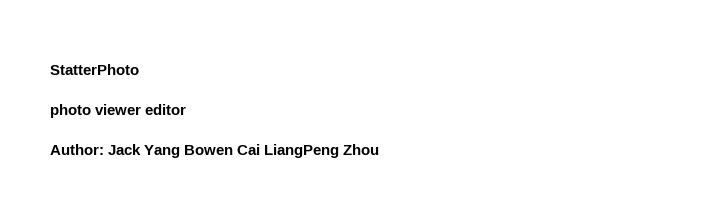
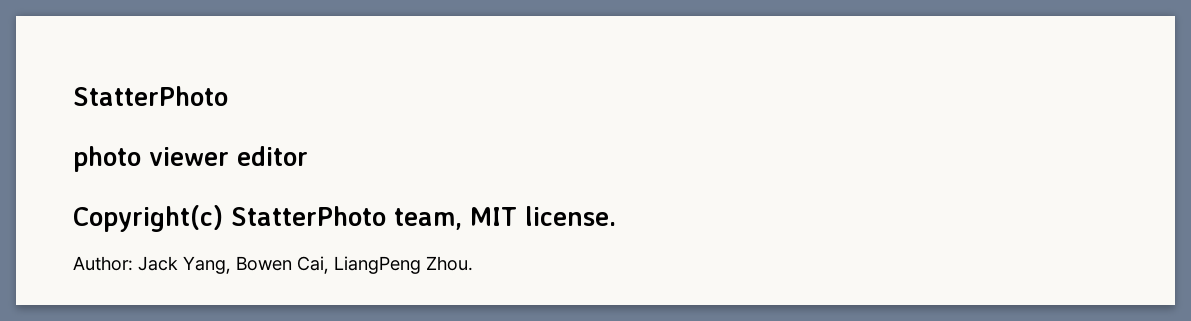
[50,144,380,158] Author: Jack Yang Bowen Cai LiangPeng Zhou -> [73,205,616,232] [73,256,473,274] Copyright(c) StatterPhoto team, MIT license. // Author: Jack Yang, Bowen Cai, LiangPeng Zhou.

